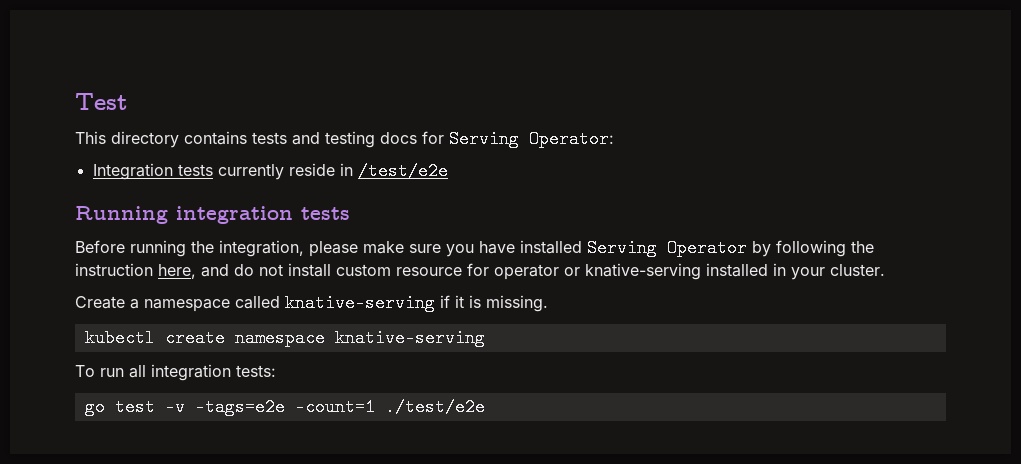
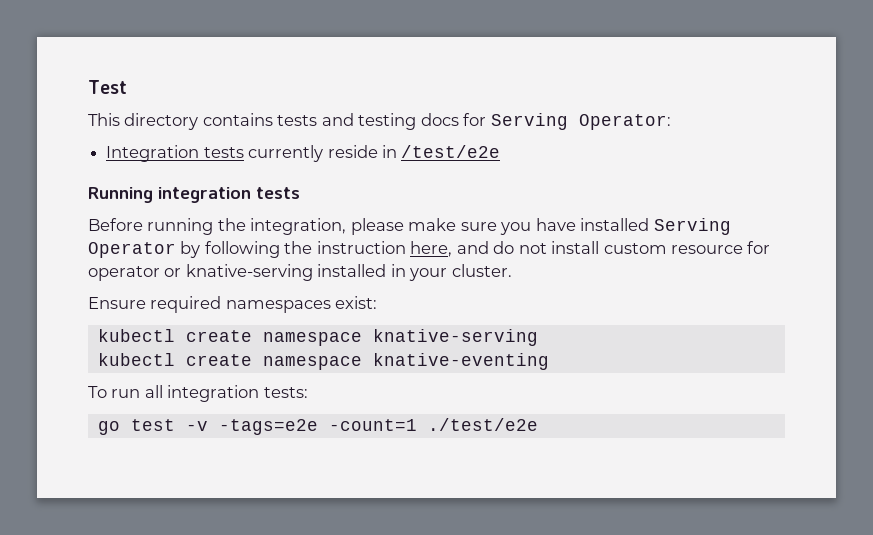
[75,294,548,312] Create a namespace called knative-serving if it is missing. -> [88,296,378,313] Ensure required namespaces exist:
(485, 338) none -> [97,353,549,370] // kubectl create namespace knative-eventing

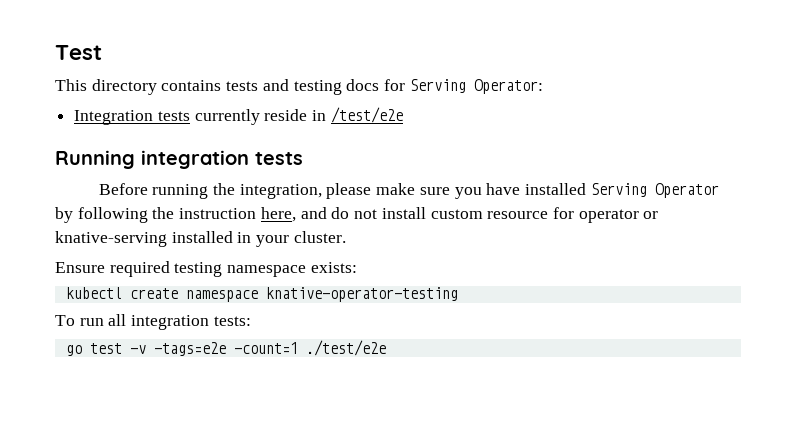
[225,296,378,313] [97,329,538,346] [97,353,549,370] namespaces exist: // kubectl create namespace knative-serving // kubectl create namespace knative-eventing -> [174,262,357,277] [65,287,458,302] testing namespace exists: // kubectl create namespace knative-operator-testing

